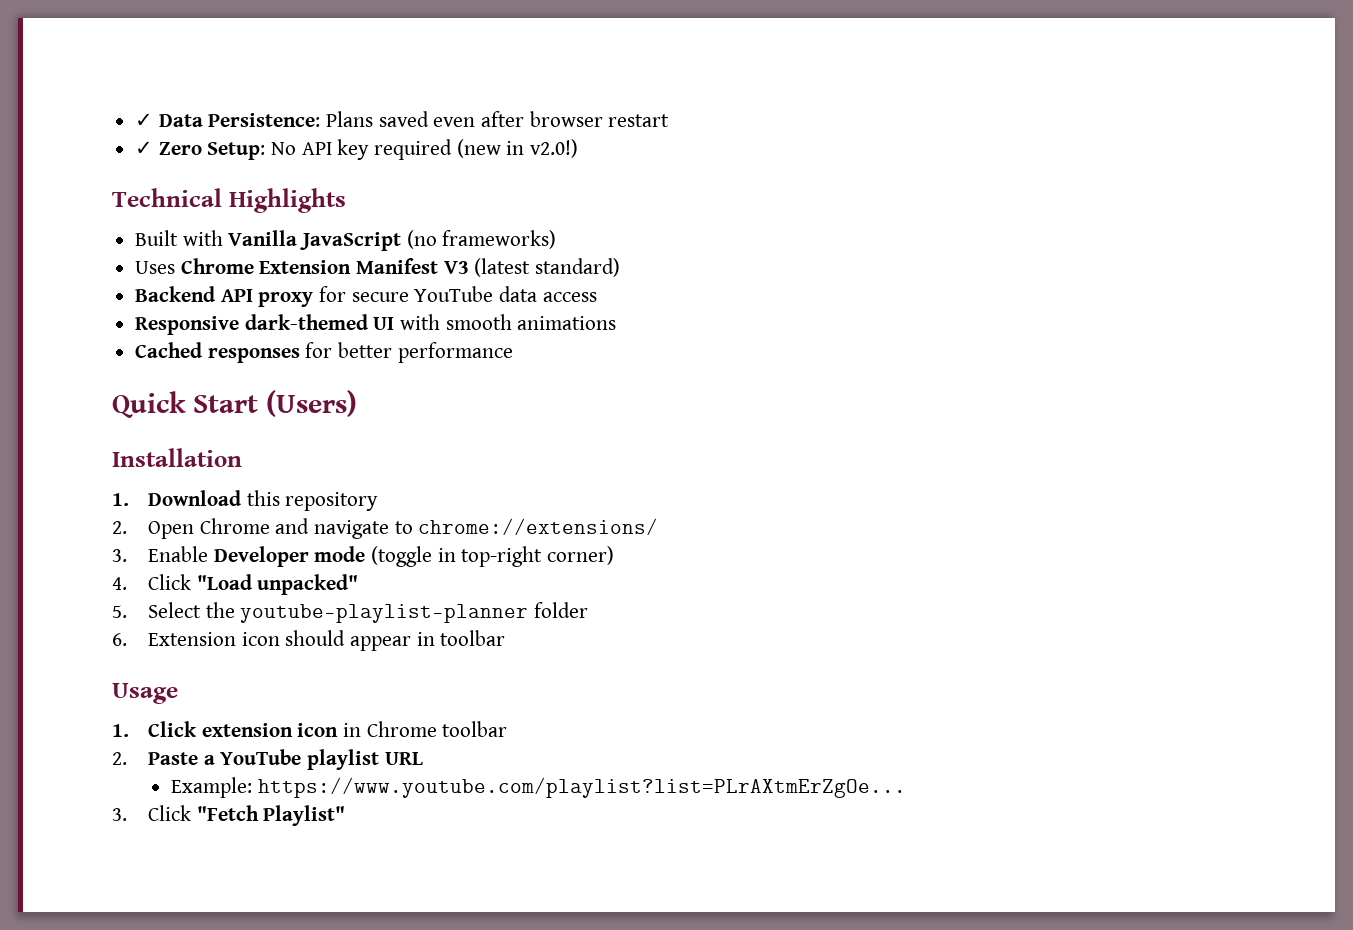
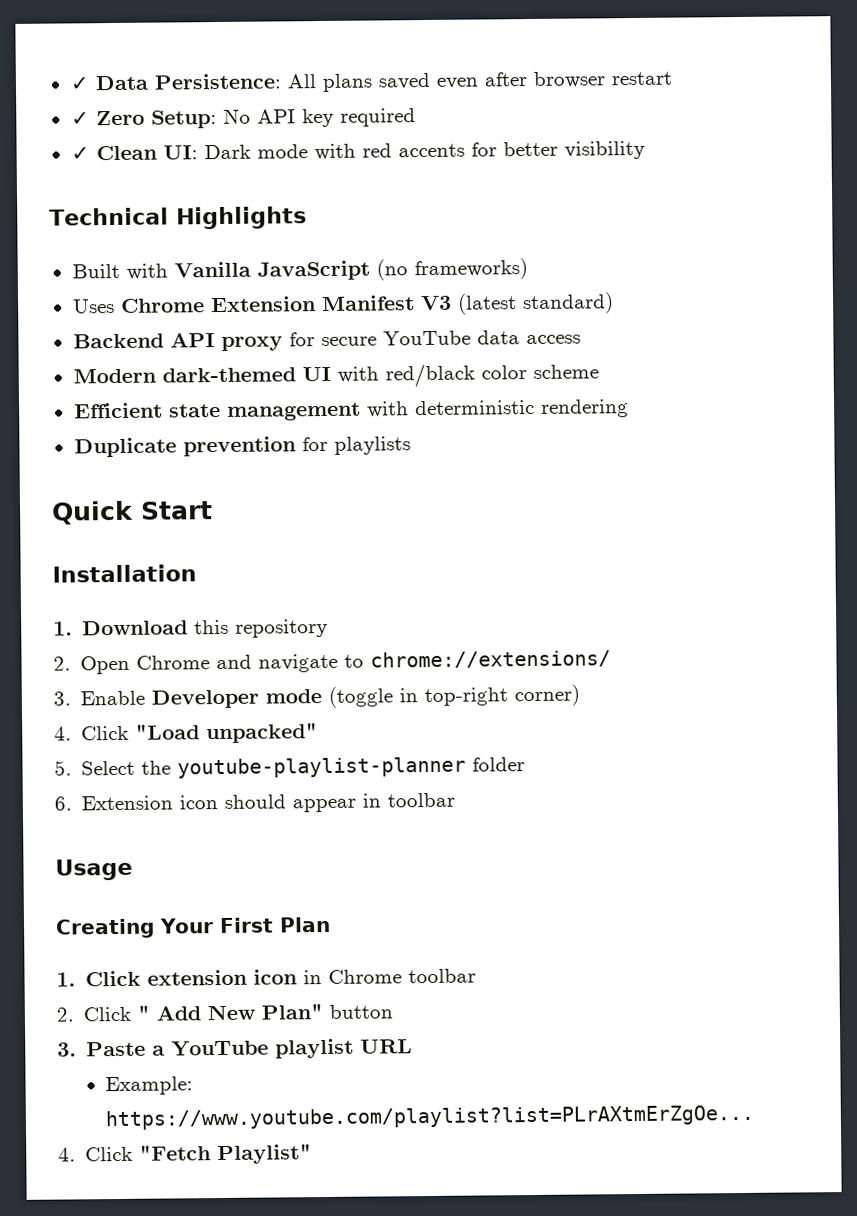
[326,111,374,127] Plans -> [286,73,373,92] All plans
[456,139,579,158] (new in v2.0!) -> [70,140,645,161] // ✓ Clean UI: Dark mode with red accents for better visibility
[135,316,240,335] Responsive -> [72,368,156,384] Modern
[445,314,617,330] [135,342,513,363] smooth animations // Cached responses for better performance -> [384,363,599,388] [73,399,629,421] [73,436,411,458] red/black color scheme // Efficient state management with deterministic rendering // Duplicate prevention for playlists
[266,390,357,417] (Users) -> (213, 510) none
(178, 693) none -> [55,916,331,939] // Creating Your First Plan
(127, 758) none -> [83,1004,394,1022] [57,1042,77,1057] Click " Add New Plan" button // 3.
[112,808,127,821] 3. -> [58,1147,76,1162] 4.

